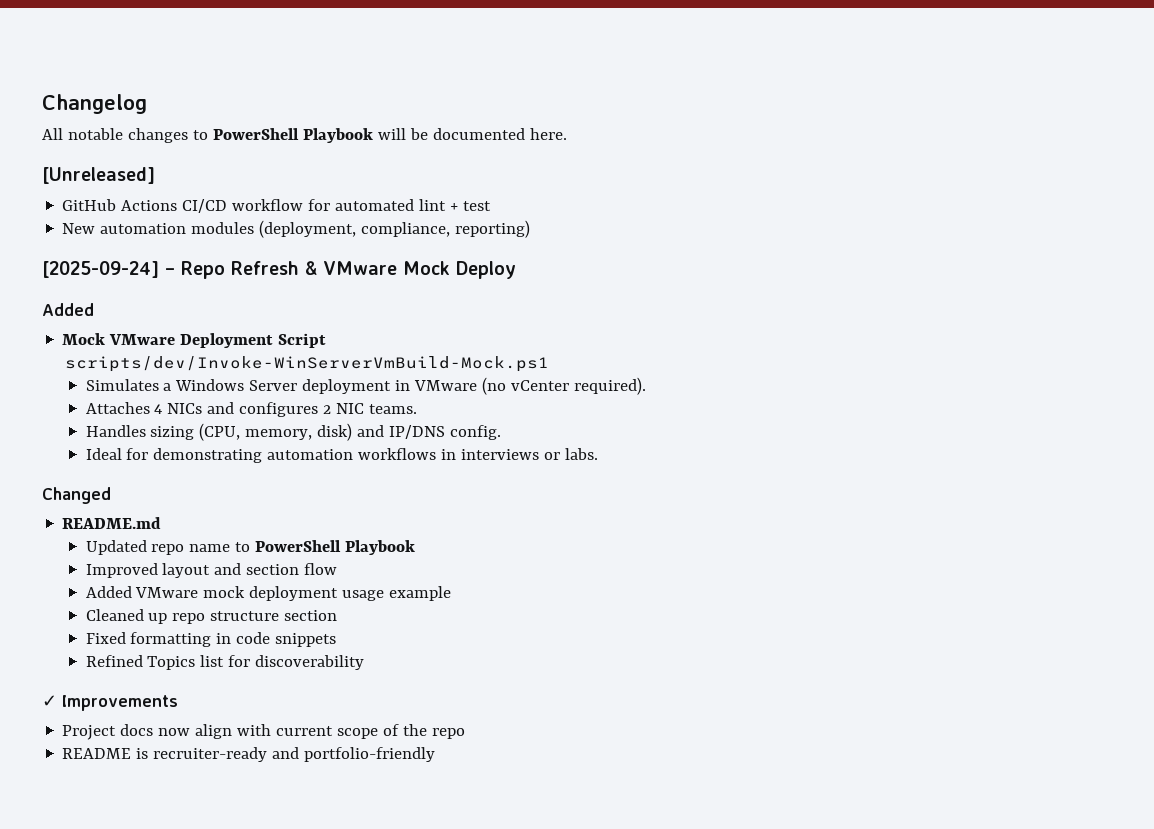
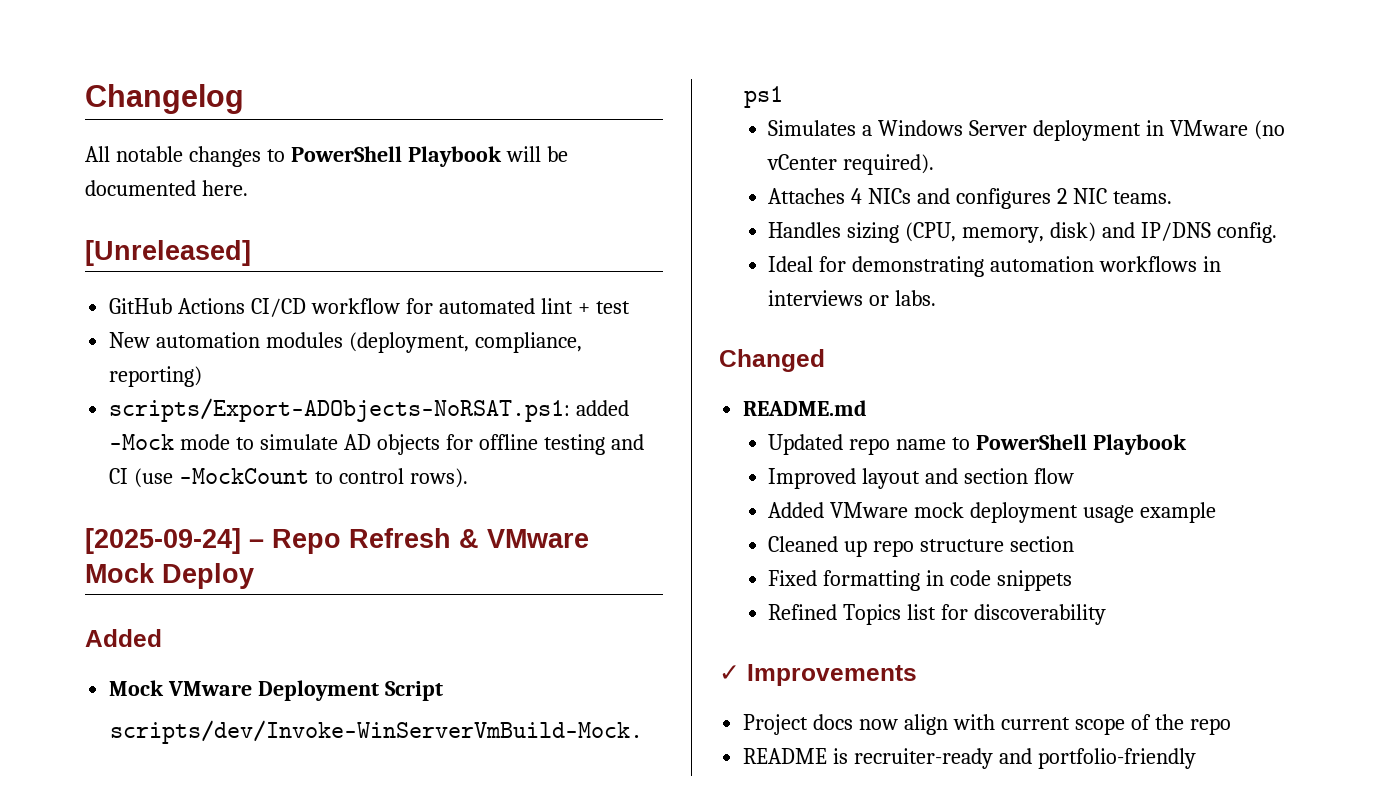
(531, 229) none -> [109,398,630,422] [109,434,644,455] [109,468,468,488] // scripts/Export-ADObjects-NoRSAT.ps1: added -Mock mode to simulate AD objects for offline testing and CI (use -MockCount to control rows).

